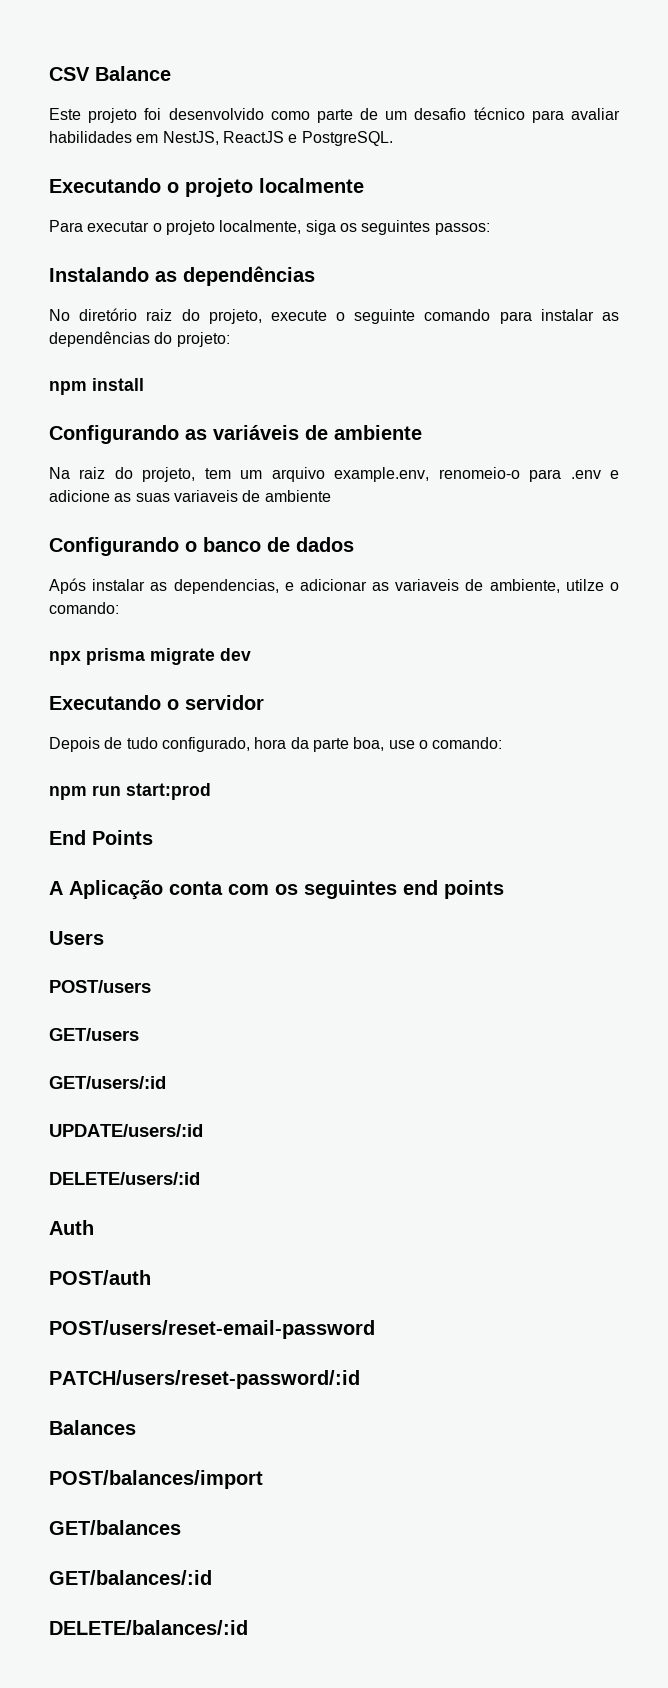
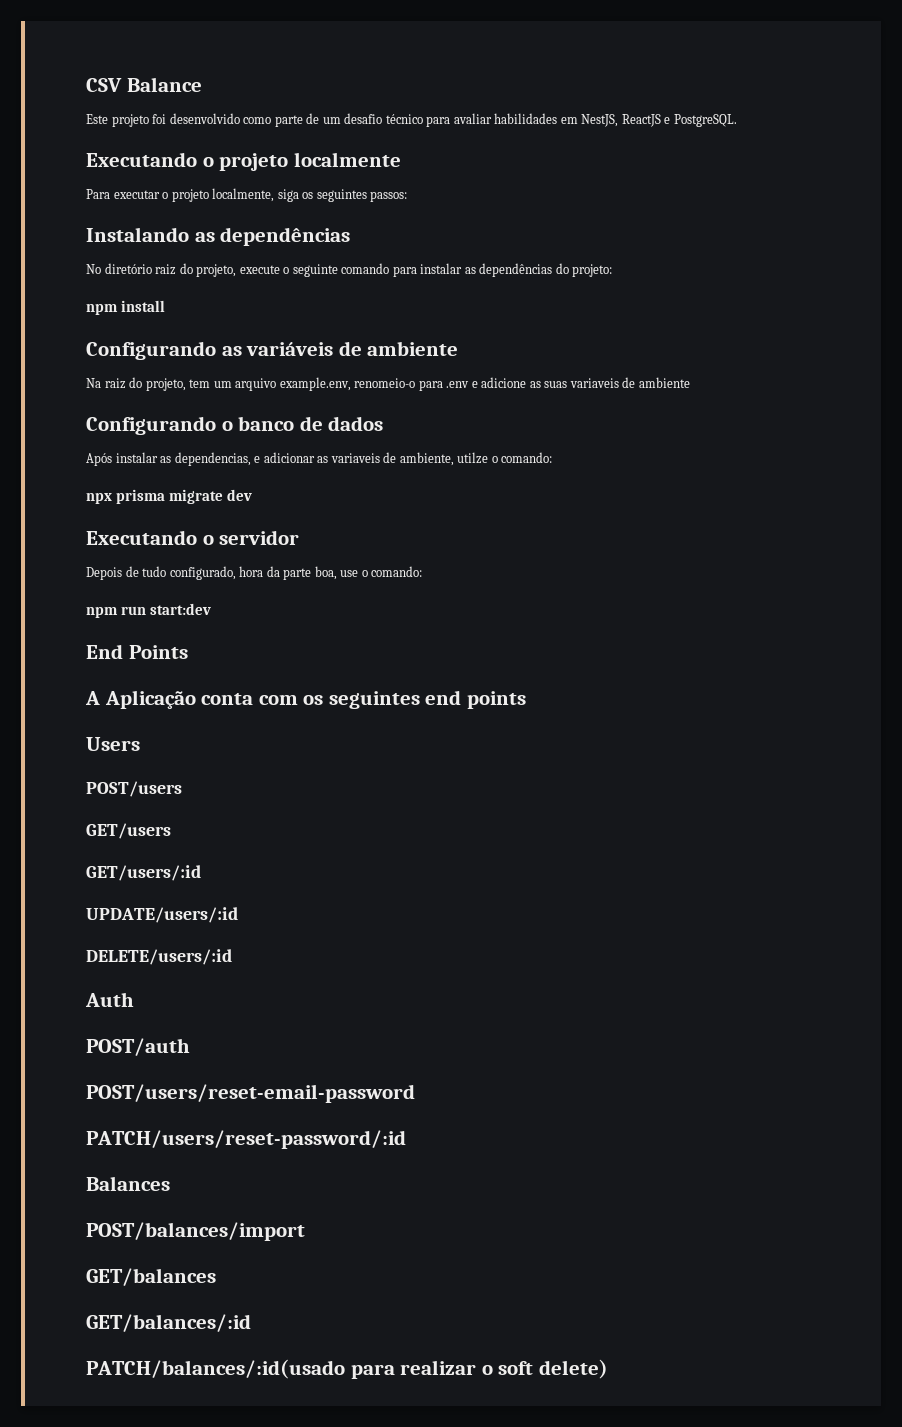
[126,783,211,800] start:prod -> [150,603,212,615] start:dev
[49,1620,248,1635] DELETE/balances/:id -> [86,1359,608,1379] PATCH/balances/:id(usado para realizar o soft delete)

